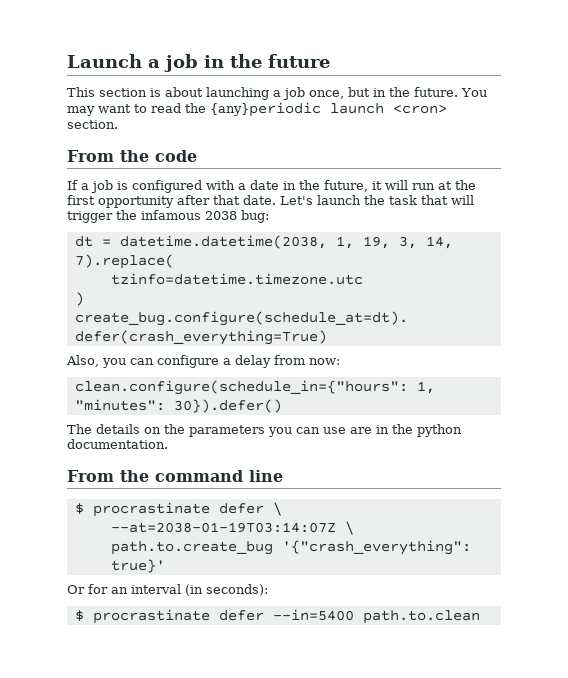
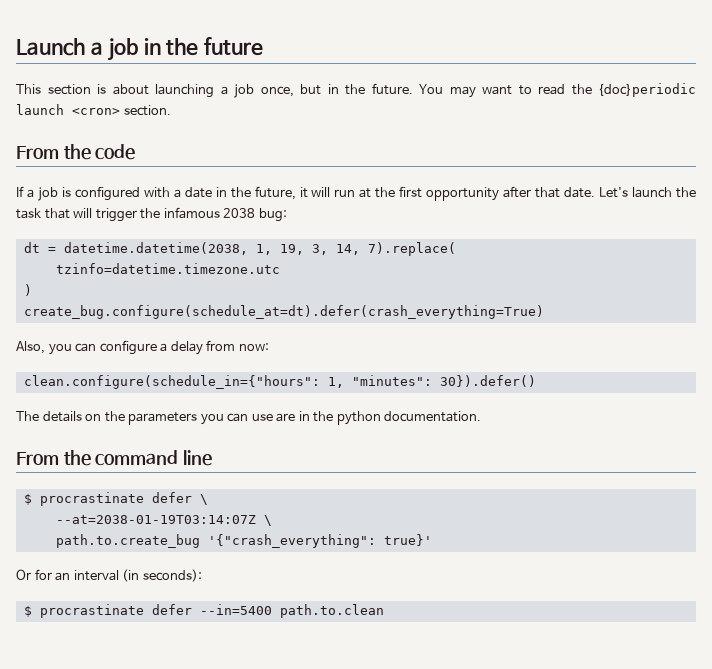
[210,102,321,117] {any}periodic -> [598,83,696,97] {doc}periodic

